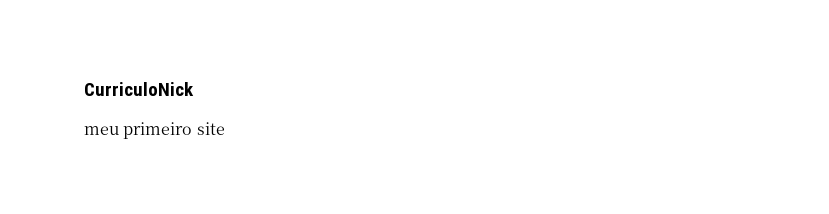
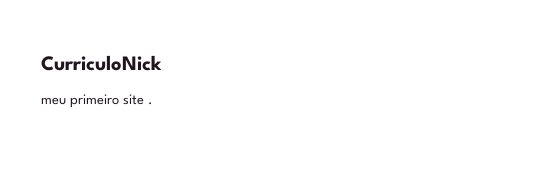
(225, 128) none -> [148,102,153,105] .

